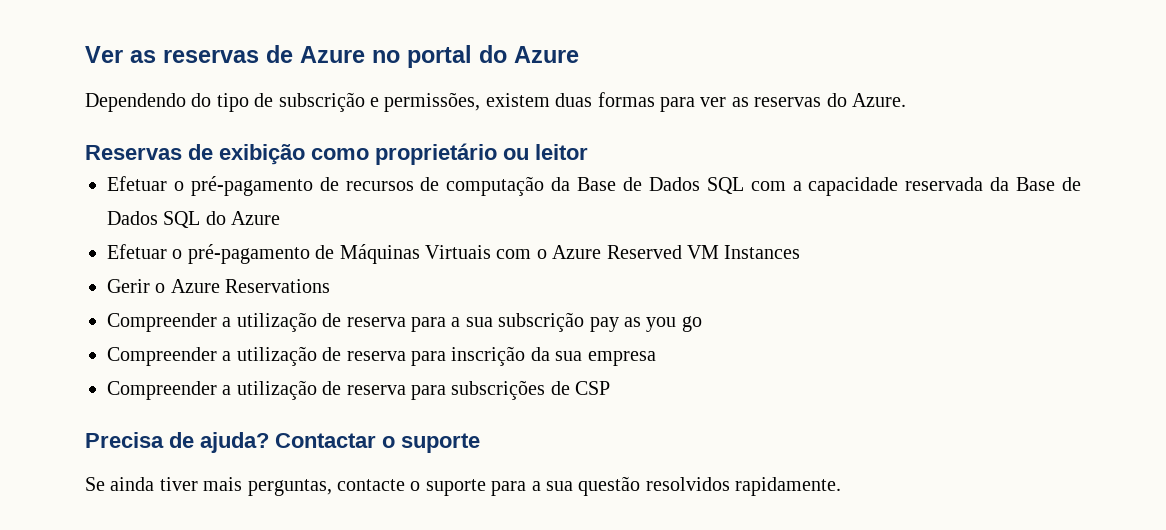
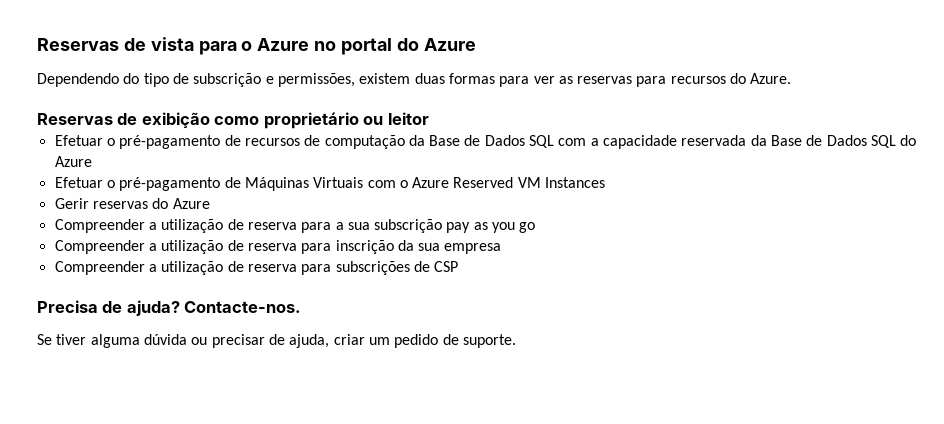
[85,45,293,63] Ver as reservas de -> [37,37,253,55] Reservas de vista para o
(822, 102) none -> [636,76,726,87] para recursos
[155,279,331,293] o Azure Reservations -> [92,198,210,209] reservas do Azure
[275,433,480,453] [85,476,842,496] Contactar o suporte // Se ainda tiver mais perguntas, contacte o suporte para a sua questão resolvidos rapidamente. -> [184,301,302,313] [37,334,516,348] Contacte-nos. // Se tiver alguma dúvida ou precisar de ajuda, criar um pedido de suporte.

